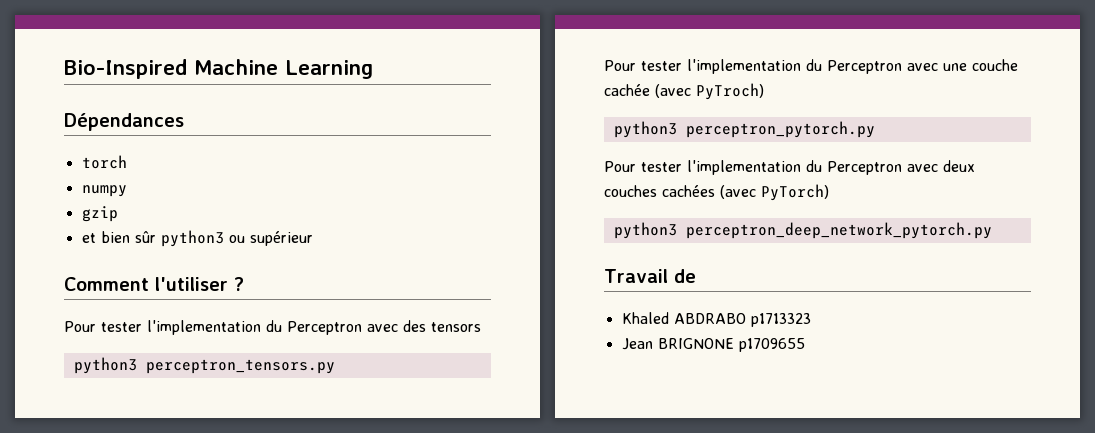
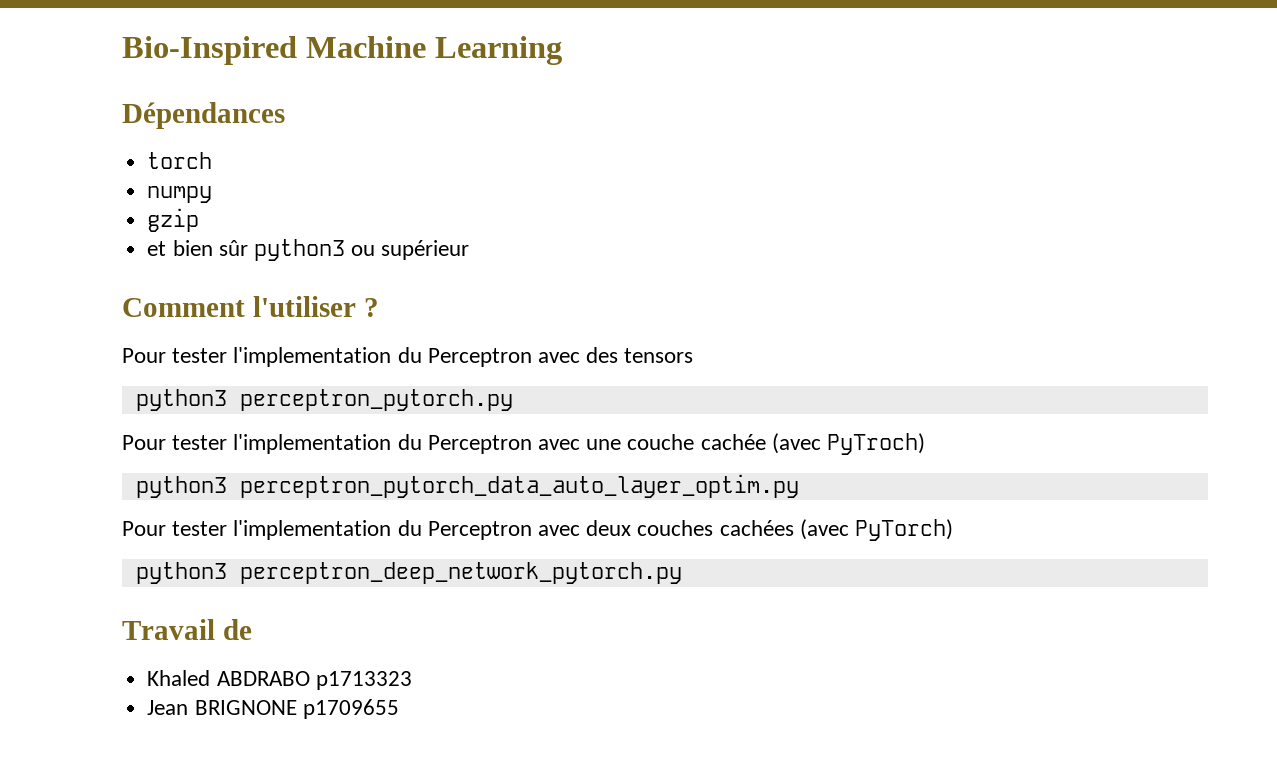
[145,359,335,374] perceptron_tensors.py -> [239,389,513,411] perceptron_pytorch.py
[685,121,875,138] perceptron_pytorch.py -> [239,474,799,498] perceptron_pytorch_data_auto_layer_optim.py

